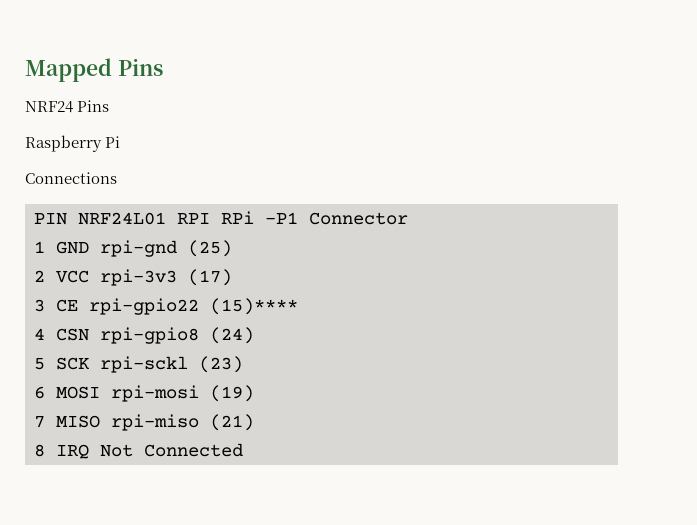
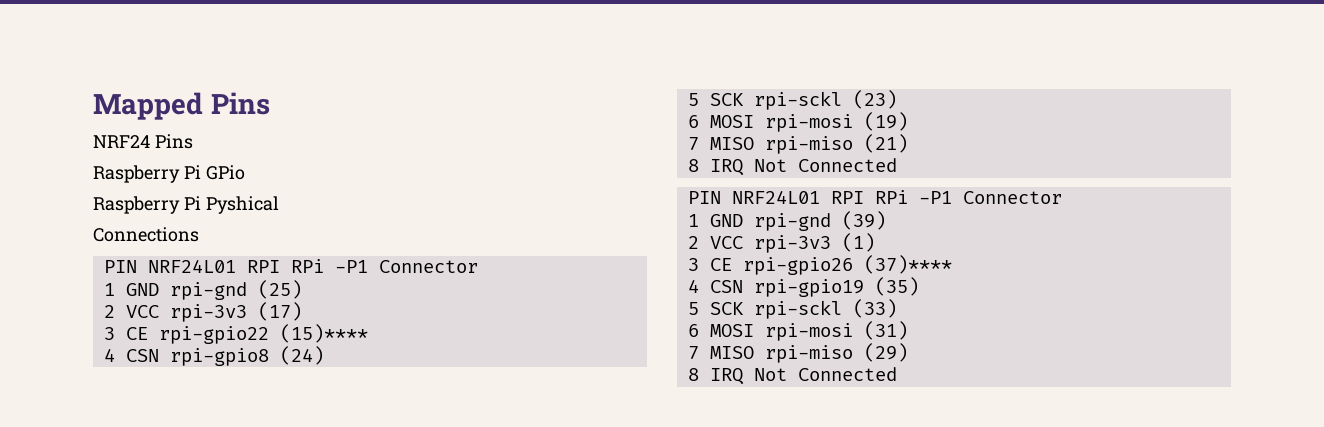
(121, 142) none -> [205,165,245,180] [93,196,279,214] GPio // Raspberry Pi Pyshical
(243, 450) none -> [687,190,1062,204] [687,211,886,231] [687,233,875,253] [687,255,952,275] [687,277,919,297] [687,299,897,319] [687,321,908,341] [687,343,908,363] [687,367,897,385] // PIN NRF24L01 RPI RPi -P1 Connector // 1 GND rpi-gnd (39) // 2 VCC rpi-3v3 (1) // 3 CE rpi-gpio26 (37)**** // 4 CSN rpi-gpio19 (35) // 5 SCK rpi-sckl (33) // 6 MOSI rpi-mosi (31) // 7 MISO rpi-miso (29) // 8 IRQ Not Connected

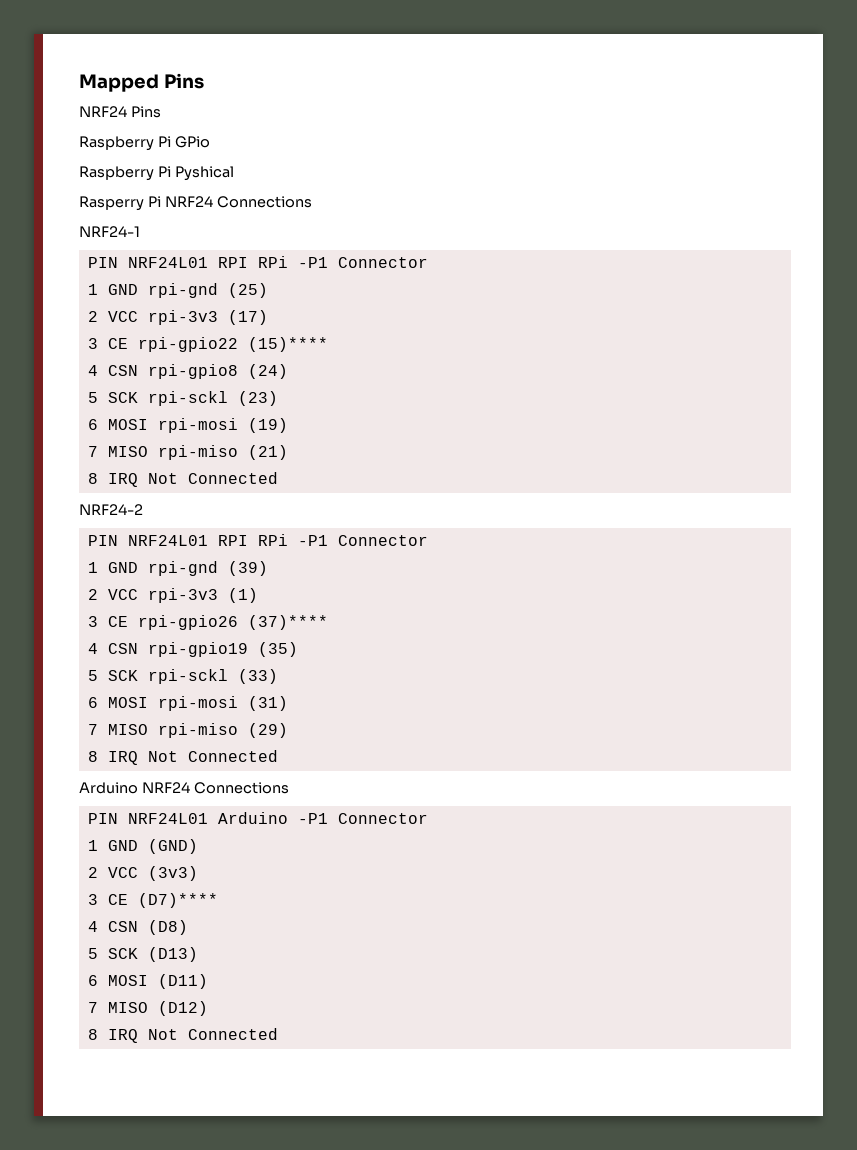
[93,227,199,242] Connections -> [79,196,312,211] [79,226,140,237] Rasperry Pi NRF24 Connections // NRF24-1
(897, 165) none -> [79,504,143,515] // NRF24-2
(897, 374) none -> [79,782,289,794] [87,812,428,824] [87,839,198,854] [87,866,198,881] [87,893,218,908] [87,920,188,935] [87,947,198,962] [87,974,208,989] [87,1001,208,1016] [87,1028,278,1043] // Arduino NRF24 Connections // PIN NRF24L01 Arduino -P1 Connector // 1 GND (GND) // 2 VCC (3v3) // 3 CE (D7)**** // 4 CSN (D8) // 5 SCK (D13) // 6 MOSI (D11) // 7 MISO (D12) // 8 IRQ Not Connected

